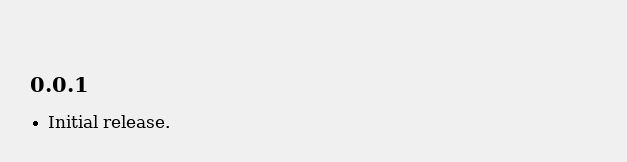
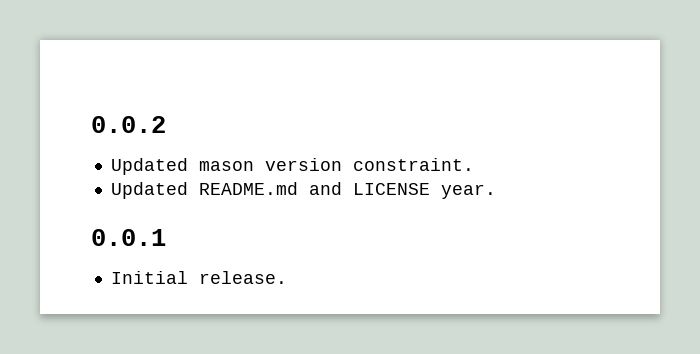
(30, 84) none -> [91,116,166,133] [110,158,474,175] [110,182,496,199] 0.0.2 // Updated mason version constraint. // Updated README.md and LICENSE year. //

